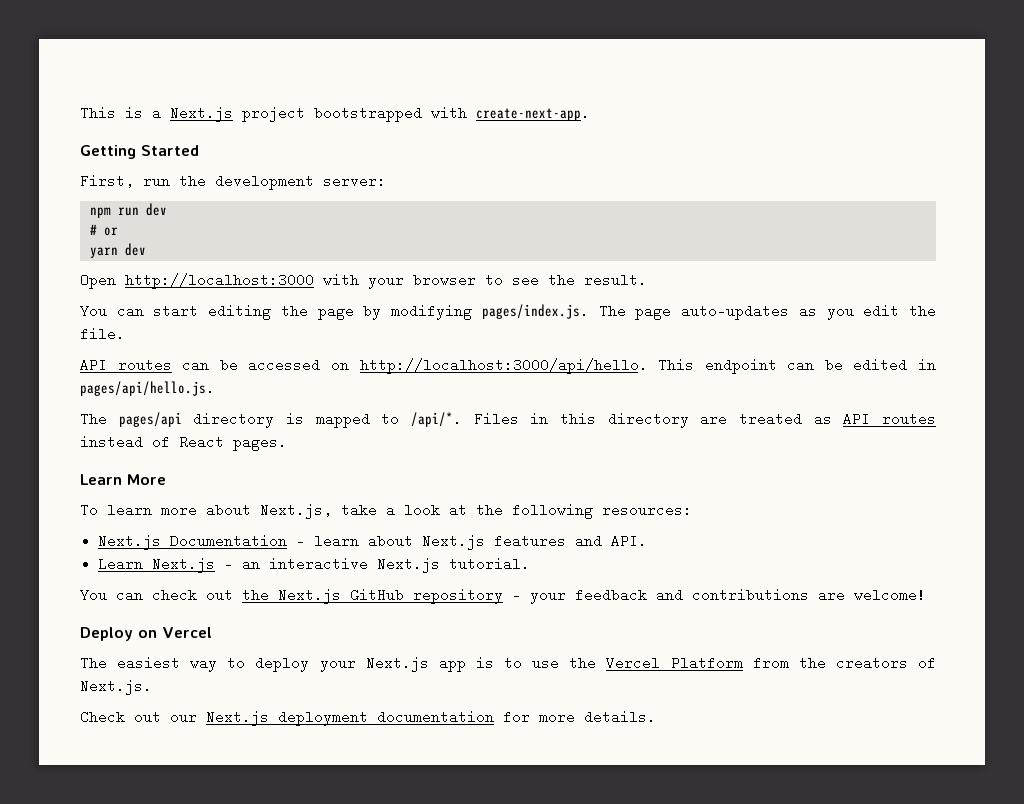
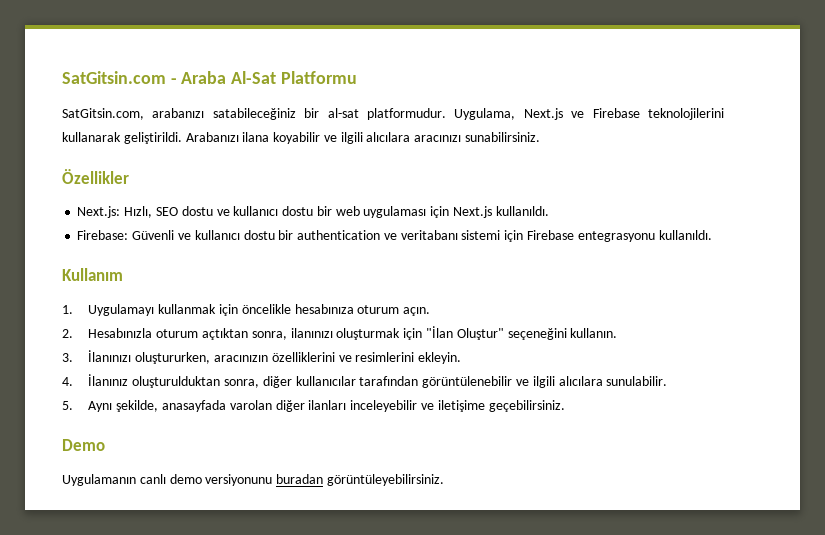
[80,106,590,122] [80,145,199,159] [80,174,386,190] [89,203,167,218] [89,224,118,236] [89,243,146,258] [80,273,647,289] [80,304,937,320] [80,327,125,341] [80,358,937,374] [80,381,215,396] [80,412,936,428] [80,435,287,451] [80,474,166,485] [80,503,692,519] [98,534,648,550] [98,557,531,573] [80,588,926,604] [80,627,212,641] [80,656,937,672] [80,679,152,695] [80,710,656,726] This is a Next.js project bootstrapped with create-next-app. // Getting Started // First, run the development server: // npm run dev // # or // yarn dev // Open http://localhost:3000 with your browser to see the result. // You can start editing the page by modifying pages/index.js. The page auto-updates as you edit the file. // API routes can be accessed on http://localhost:3000/api/hello. This endpoint can be edited in pages/api/hello.js. // The pages/api directory is mapped to /api/*. Files in this directory are treated as API routes instead of React pages. // Learn More // To learn more about Next.js, take a look at the following resources: // Next.js Documentation - learn about Next.js features and API. // Learn Next.js - an interactive Next.js tutorial. // You can check out the Next.js GitHub repository - your feedback and contributions are welcome! // Deploy on Vercel // The easiest way to deploy your Next.js app is to use the Vercel Platform from the creators of Next.js. // Check out our Next.js deployment documentation for more details. -> [62,71,357,84] [62,108,724,120] [62,132,541,144] [62,169,129,184] [77,206,549,218] [77,230,712,242] [62,268,123,281] [62,304,431,316] [62,326,618,340] [62,350,462,364] [62,374,668,388] [62,400,565,412] [62,439,105,451] [62,474,444,486] SatGitsin.com - Araba Al-Sat Platformu // SatGitsin.com, arabanızı satabileceğiniz bir al-sat platformudur. Uygulama, Next.js ve Firebase teknolojilerini kullanarak geliştirildi. Arabanızı ilana koyabilir ve ilgili alıcılara aracınızı sunabilirsiniz. // Özellikler // Next.js: Hızlı, SEO dostu ve kullanıcı dostu bir web uygulaması için Next.js kullanıldı. // Firebase: Güvenli ve kullanıcı dostu bir authentication ve veritabanı sistemi için Firebase entegrasyonu kullanıldı. // Kullanım // 1. Uygulamayı kullanmak için öncelikle hesabınıza oturum açın. // 2. Hesabınızla oturum açtıktan sonra, ilanınızı oluşturmak için "İlan Oluştur" seçeneğini kullanın. // 3. İlanınızı oluştururken, aracınızın özelliklerini ve resimlerini ekleyin. // 4. İlanınız oluşturulduktan sonra, diğer kullanıcılar tarafından görüntülenebilir ve ilgili alıcılara sunulabilir. // 5. Aynı şekilde, anasayfada varolan diğer ilanları inceleyebilir ve iletişime geçebilirsiniz. // Demo // Uygulamanın canlı demo versiyonunu buradan görüntüleyebilirsiniz.

